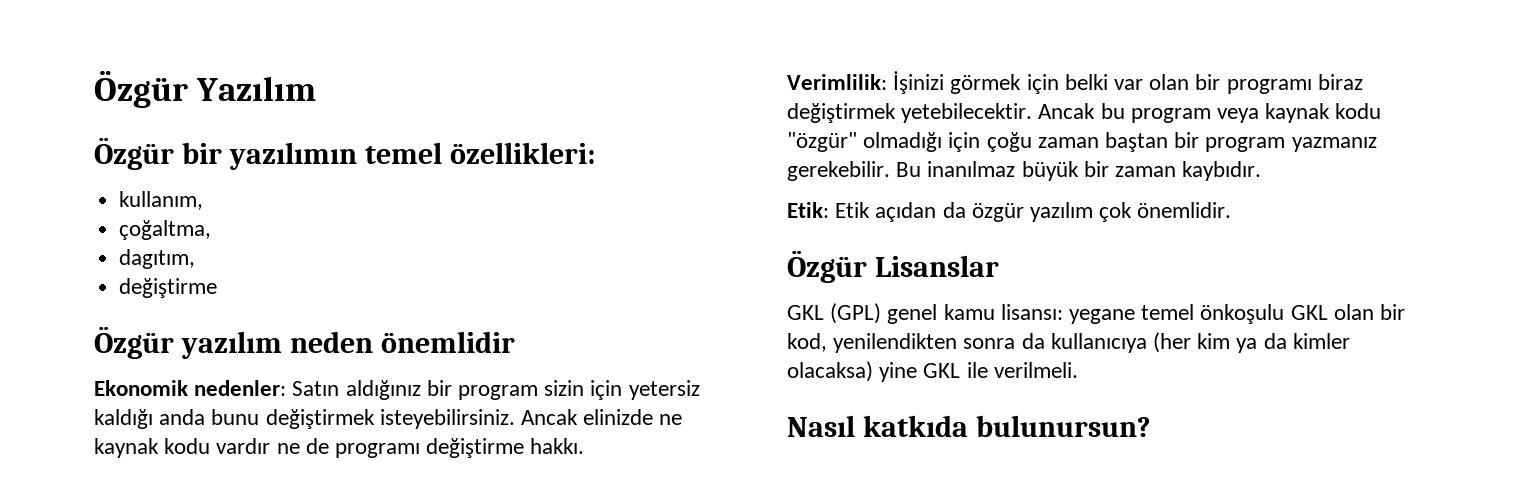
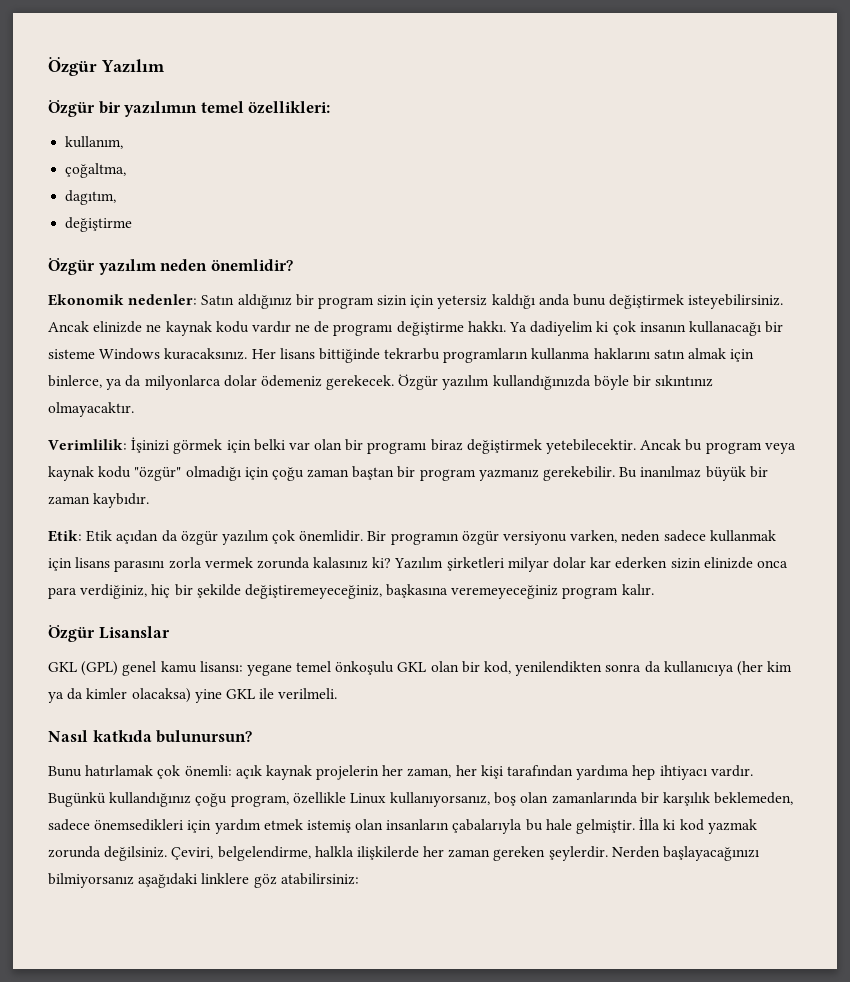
[380,331,515,353] önemlidir -> [210,259,293,271] önemlidir?
(585, 446) none -> [509,321,784,336] [48,348,755,363] [48,374,714,390] [48,402,134,417] Ya dadiyelim ki çok insanın kullanacağı bir sisteme Windows kuracaksınız. Her lisans bittiğinde tekrarbu programların kullanma haklarını satın almak için binlerce, ya da milyonlarca dolar ödemeniz gerekecek. Özgür yazılım kullandığınızda böyle bir sıkıntınız olmayacaktır.
(1232, 210) none -> [367,530,776,545] [48,557,788,572] [48,584,654,599] Bir programın özgür versiyonu varken, neden sadece kullanmak için lisans parasını zorla vermek zorunda kalasınız ki? Yazılım şirketleri milyar dolar kar ederken sizin elinizde onca para verdiğiniz, hiç bir şekilde değiştiremeyeceğiniz, başkasına veremeyeceğiniz program kalır.
(1151, 426) none -> [48,765,753,780] [48,792,794,807] [48,817,757,834] [48,846,760,861] [48,873,359,888] // Bunu hatırlamak çok önemli: açık kaynak projelerin her zaman, her kişi tarafından yardıma hep ihtiyacı vardır. Bugünkü kullandığınız çoğu program, özellikle Linux kullanıyorsanız, boş olan zamanlarında bir karşılık beklemeden, sadece önemsedikleri için yardım etmek istemiş olan insanların çabalarıyla bu hale gelmiştir. İlla ki kod yazmak zorunda değilsiniz. Çeviri, belgelendirme, halkla ilişkilerde her zaman gereken şeylerdir. Nerden başlayacağınızı bilmiyorsanız aşağıdaki linklere göz atabilirsiniz:

